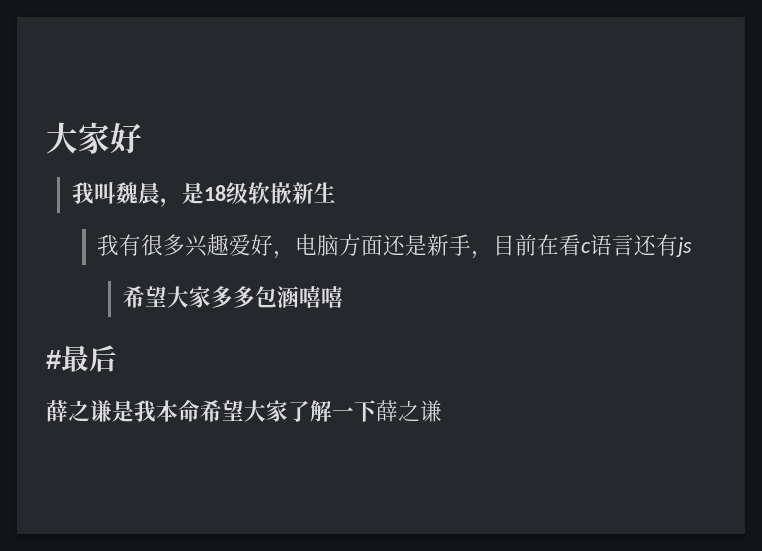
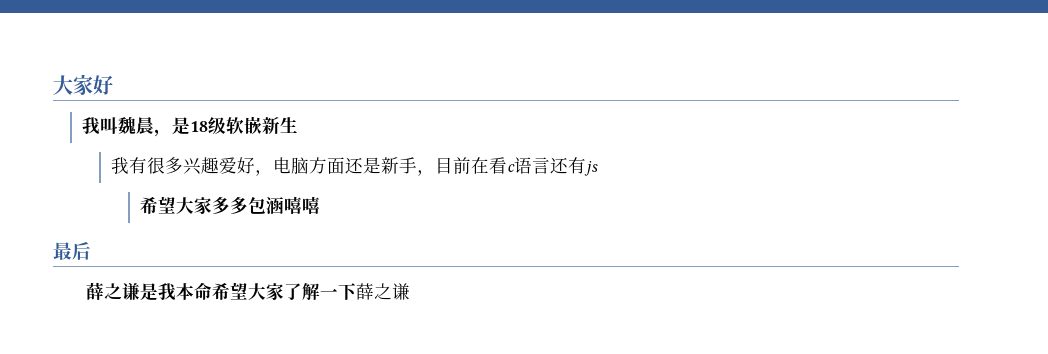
[46,350,61,369] # -> (321, 205) none

